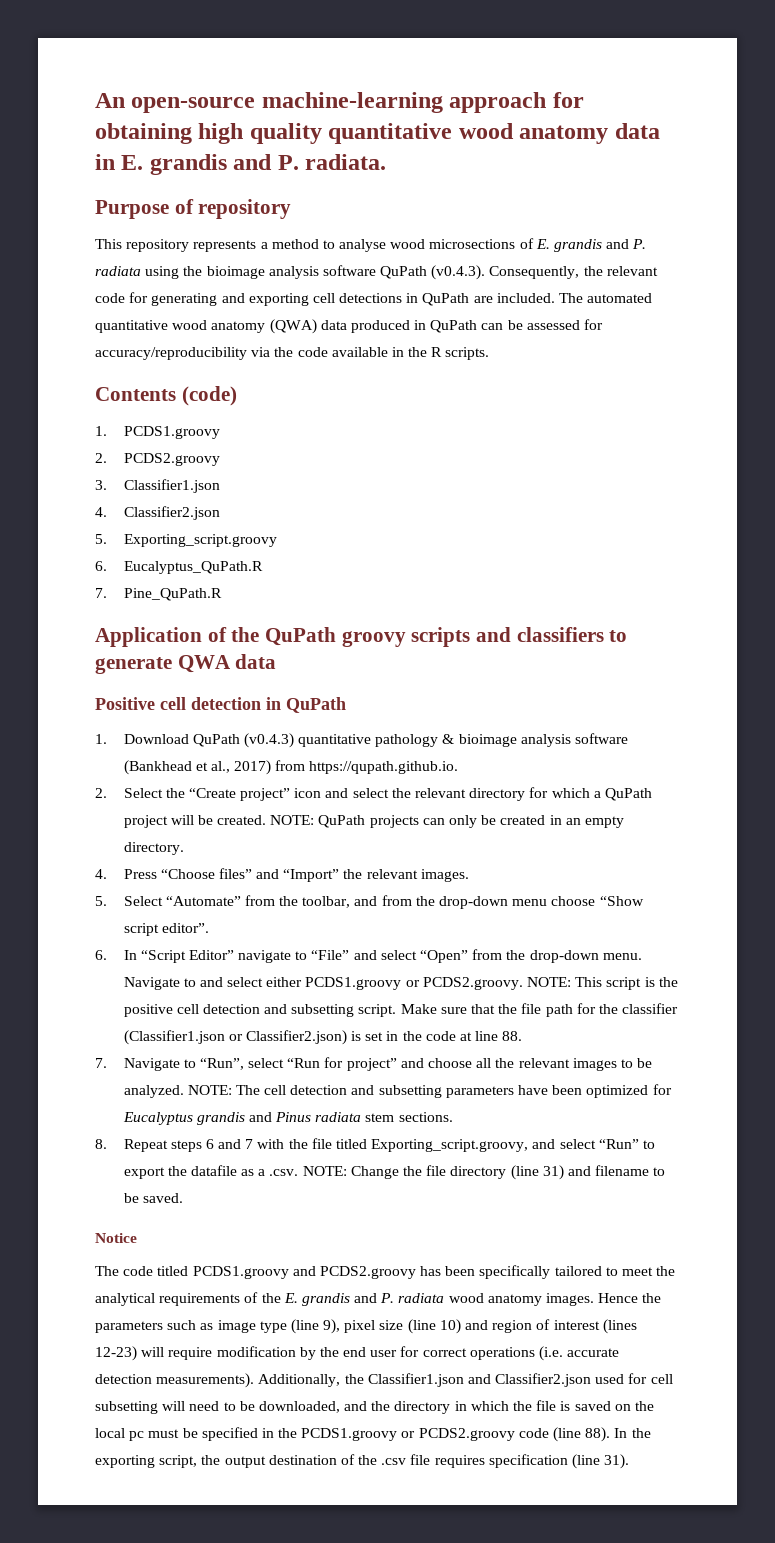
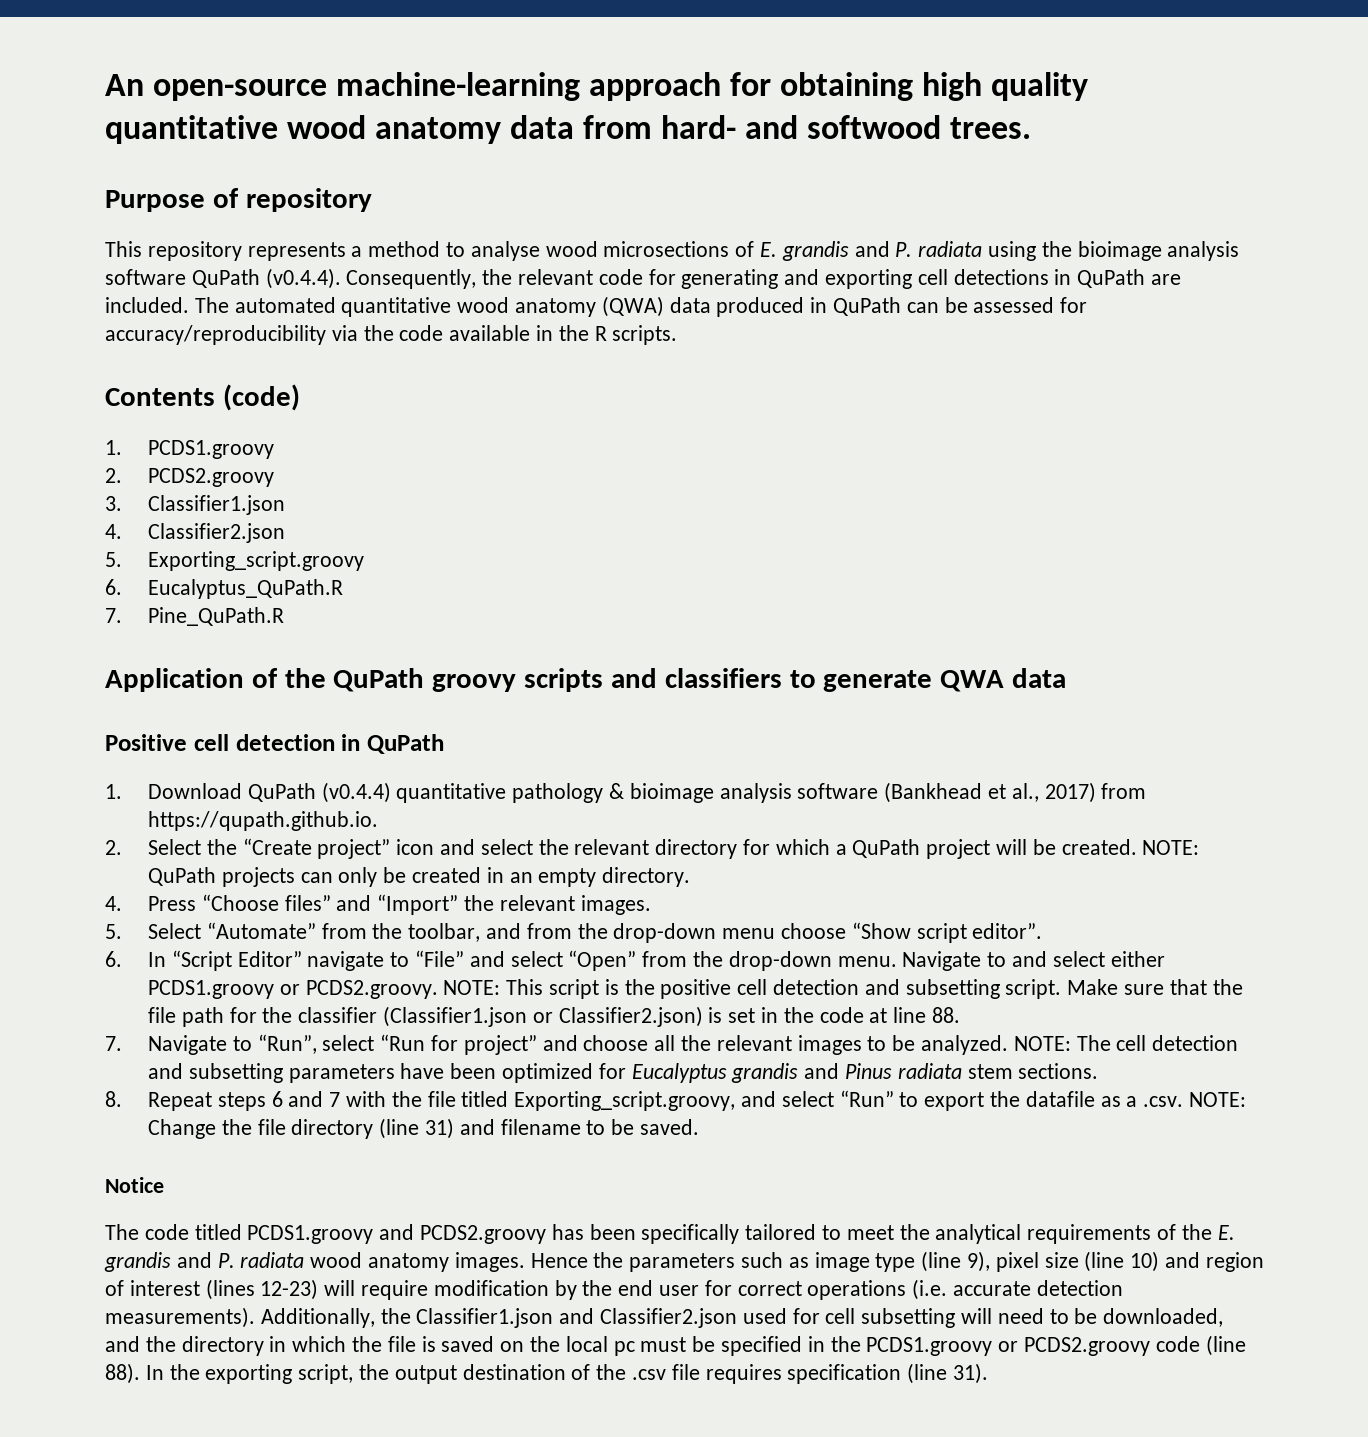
[95,154,387,175] in E. grandis and P. radiata. -> [583,115,1032,139] from hard- and softwood trees.
[431,265,486,280] (v0.4.3). -> [265,268,341,289] (v0.4.4).
[243,733,294,748] (v0.4.3) -> [321,782,391,803] (v0.4.4)

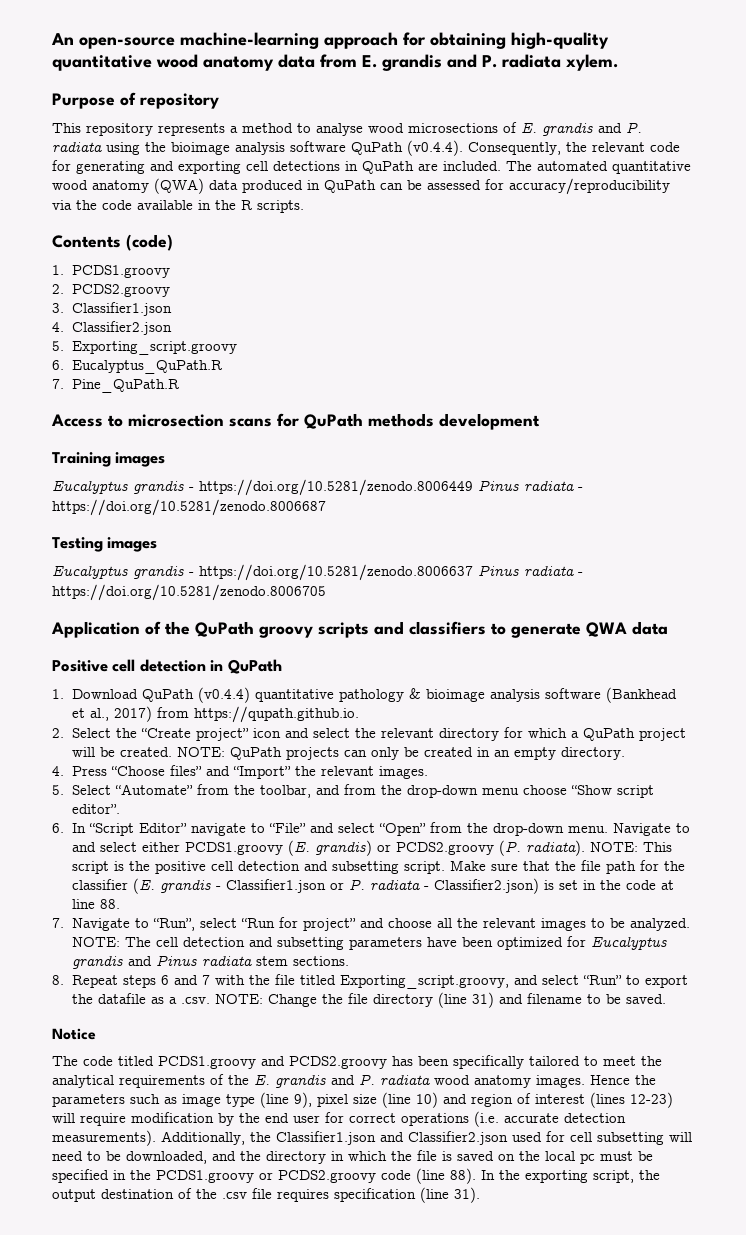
[922,72,1089,101] high quality -> [511,32,609,49] high-quality
[661,115,1032,139] hard- and softwood trees. -> [362,54,618,71] E. grandis and P. radiata xylem.
(284, 616) none -> [51,413,540,430] [52,452,166,467] [52,479,583,496] [52,499,326,516] [52,537,158,552] [52,564,583,581] [52,584,326,601] // Access to microsection scans for QuPath methods development // Training images // Eucalyptus grandis - https://doi.org/10.5281/zenodo.8006449 Pinus radiata - https://doi.org/10.5281/zenodo.8006687 // Testing images // Eucalyptus grandis - https://doi.org/10.5281/zenodo.8006637 Pinus radiata - https://doi.org/10.5281/zenodo.8006705
[279,980,438,999] or PCDS2.groovy. -> [287,840,585,856] (E. grandis) or PCDS2.groovy (P. radiata).
[382,1006,553,1027] (Classifier1.json or -> [132,878,429,894] (E. grandis - Classifier1.json or P. radiata -

